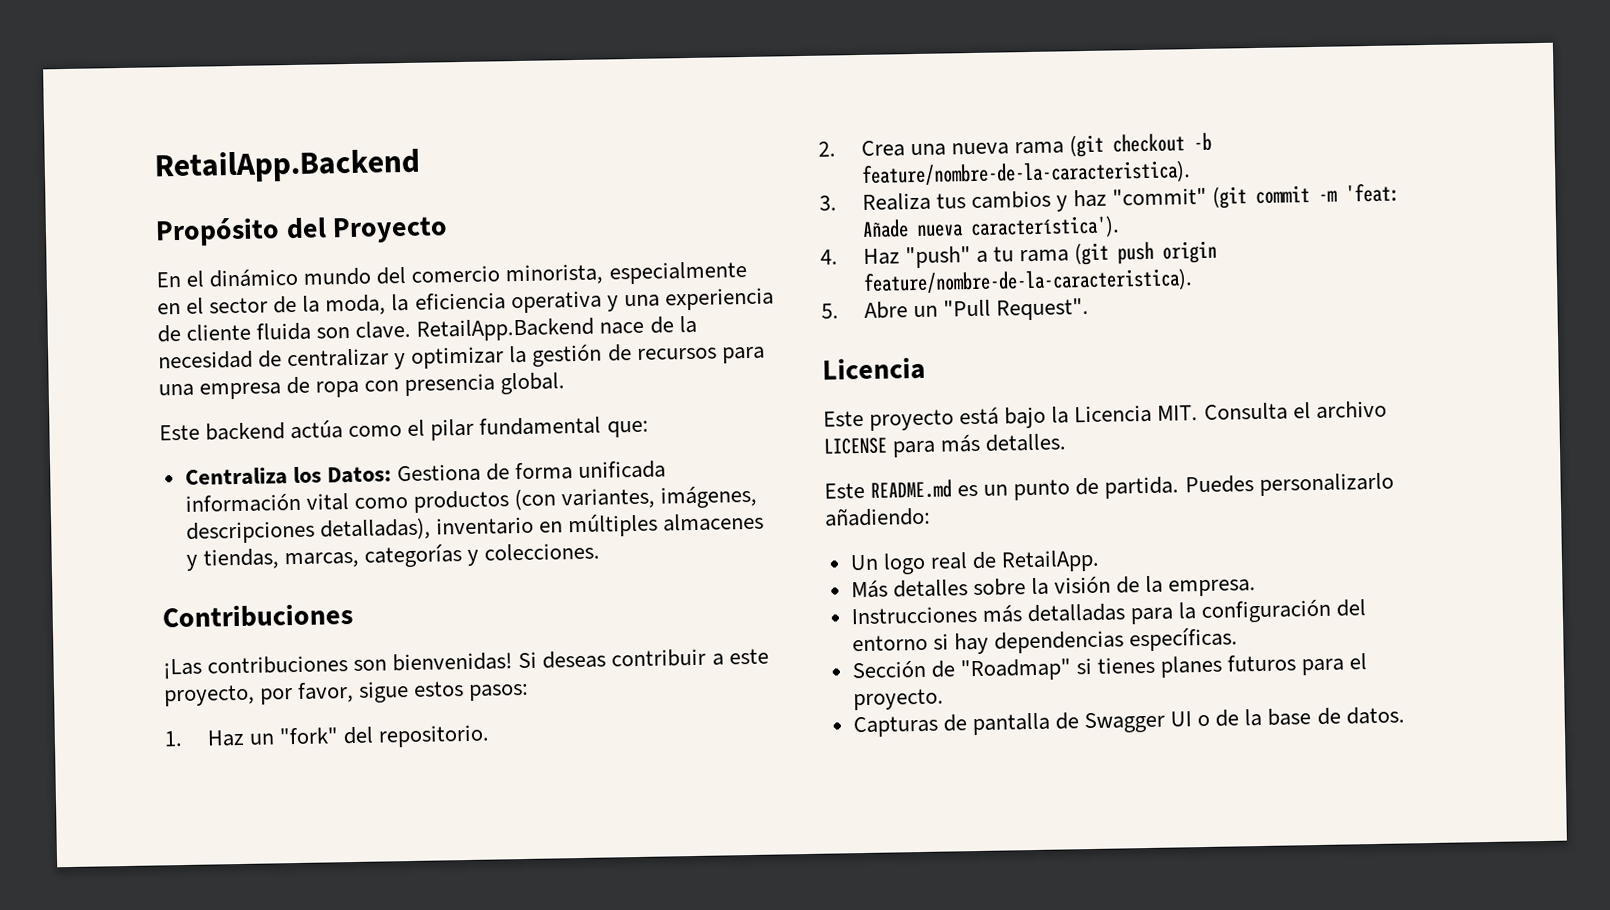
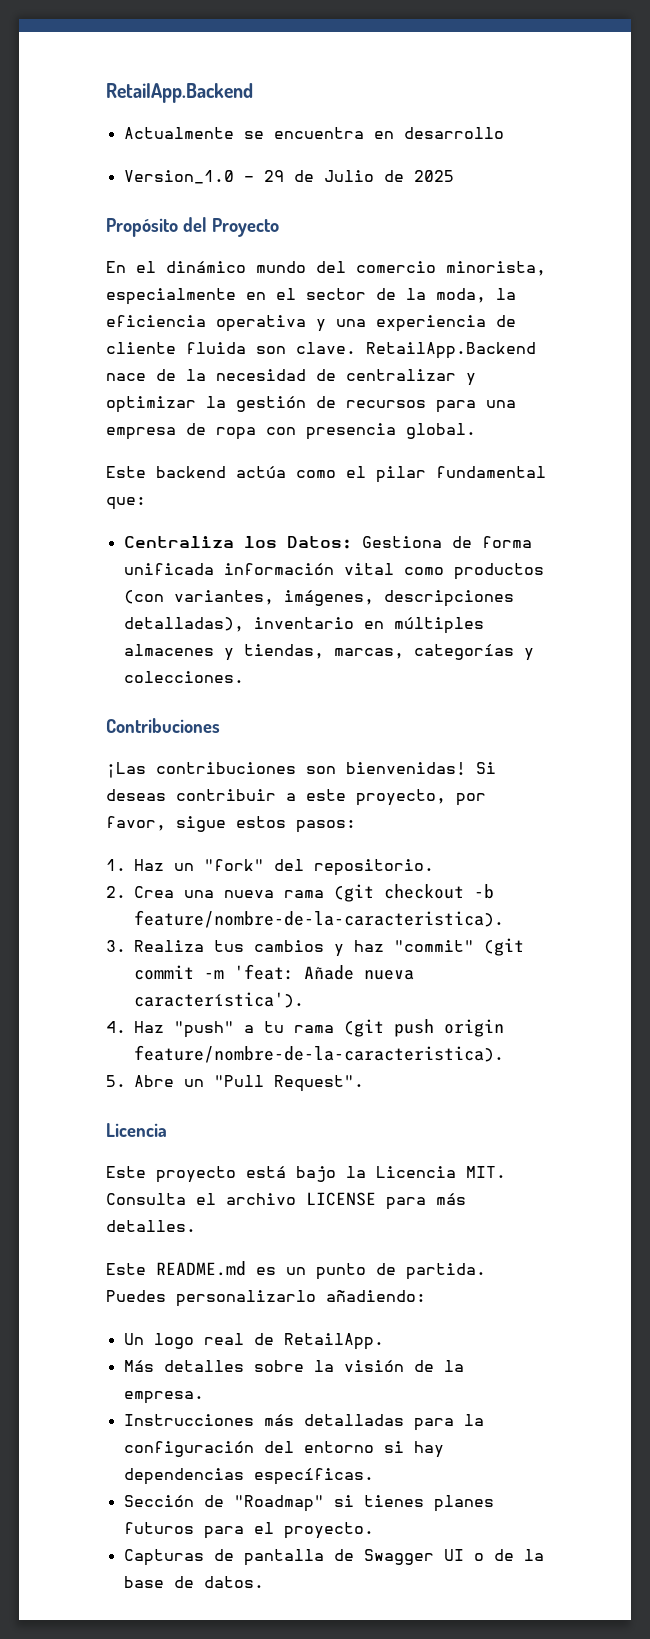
[154,148,421,184] RetailApp.Backend -> [106,83,253,103] [123,127,504,139] [123,170,454,184] RetailApp.Backend // Actualmente se encuentra en desarrollo // Version_1.0 - 29 de Julio de 2025

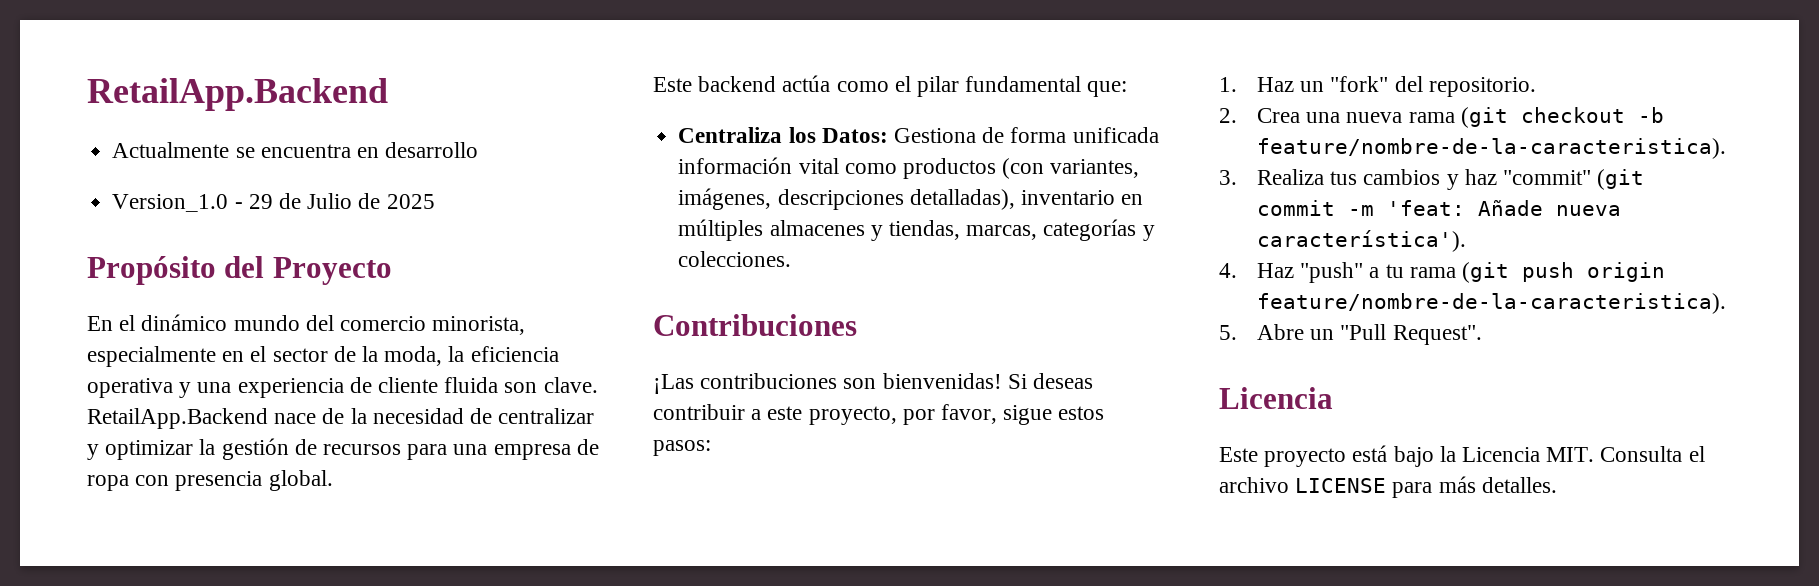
[106,1261,486,1280] [106,1290,426,1307] [123,1333,384,1350] [123,1360,464,1372] [123,1391,204,1404] [123,1414,484,1431] [123,1441,444,1458] [123,1468,374,1485] [123,1495,494,1512] [123,1522,374,1539] [123,1549,544,1566] [123,1576,264,1588] // Este README.md es un punto de partida. Puedes personalizarlo añadiendo: // Un logo real de RetailApp. // Más detalles sobre la visión de la empresa. // Instrucciones más detalladas para la configuración del entorno si hay dependencias específicas. // Sección de "Roadmap" si tienes planes futuros para el proyecto. // Capturas de pantalla de Swagger UI o de la base de datos. -> (1557, 485) none

